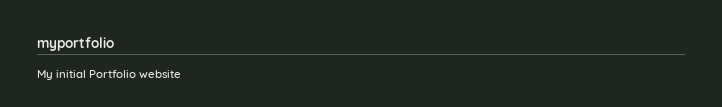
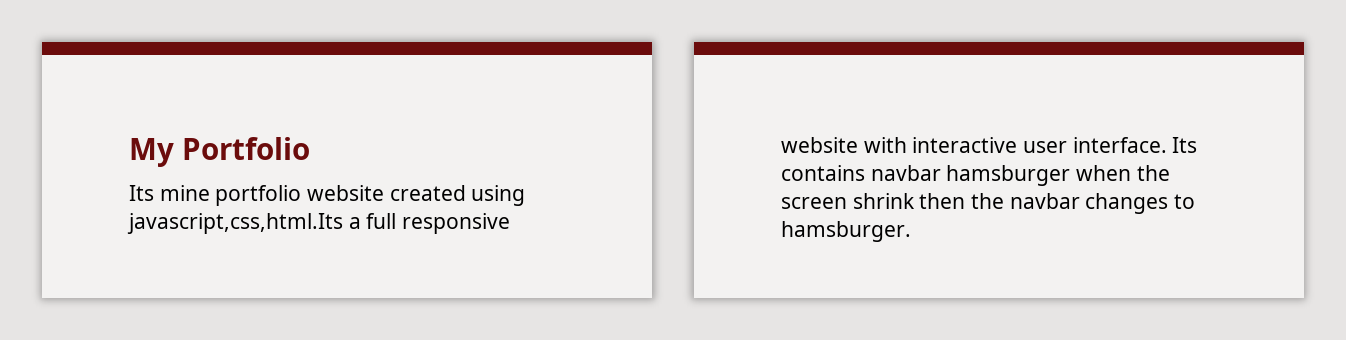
[37,37,114,51] [37,70,182,80] myportfolio // My initial Portfolio website -> [129,137,310,167] [129,185,526,206] [127,213,511,234] [781,137,1198,153] [781,165,1170,186] [781,193,1196,214] [781,221,911,242] My Portfolio // Its mine portfolio website created using javascript,css,html.Its a full responsive website with interactive user interface. Its contains navbar hamsburger when the screen shrink then the navbar changes to hamsburger.

